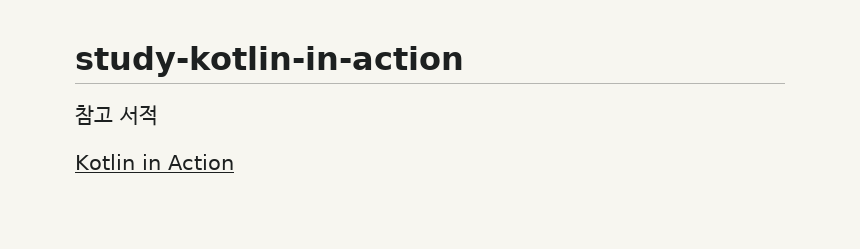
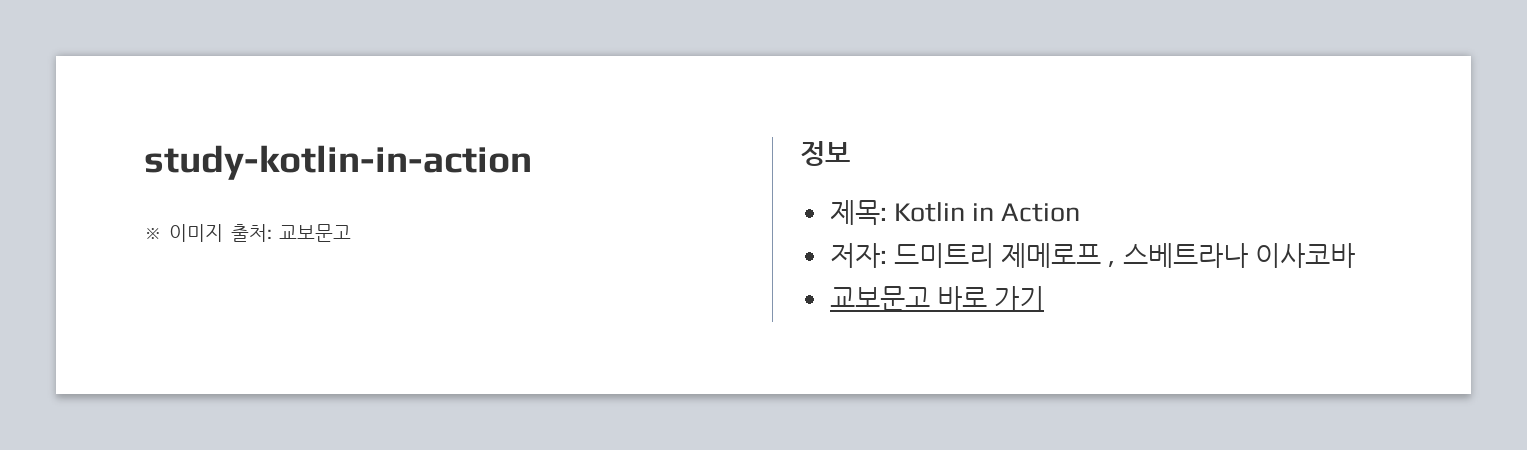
[75,105,158,126] [75,154,234,170] 참고 서적 // Kotlin in Action -> [144,224,351,242] [800,141,850,166] [829,200,1081,225] [829,243,1355,268] [829,286,1045,311] ※ 이미지 출처: 교보문고 // 정보 // 제목: Kotlin in Action // 저자: 드미트리 제메로프 , 스베트라나 이사코바 // 교보문고 바로 가기

